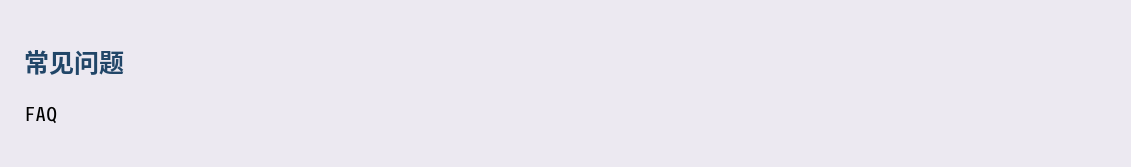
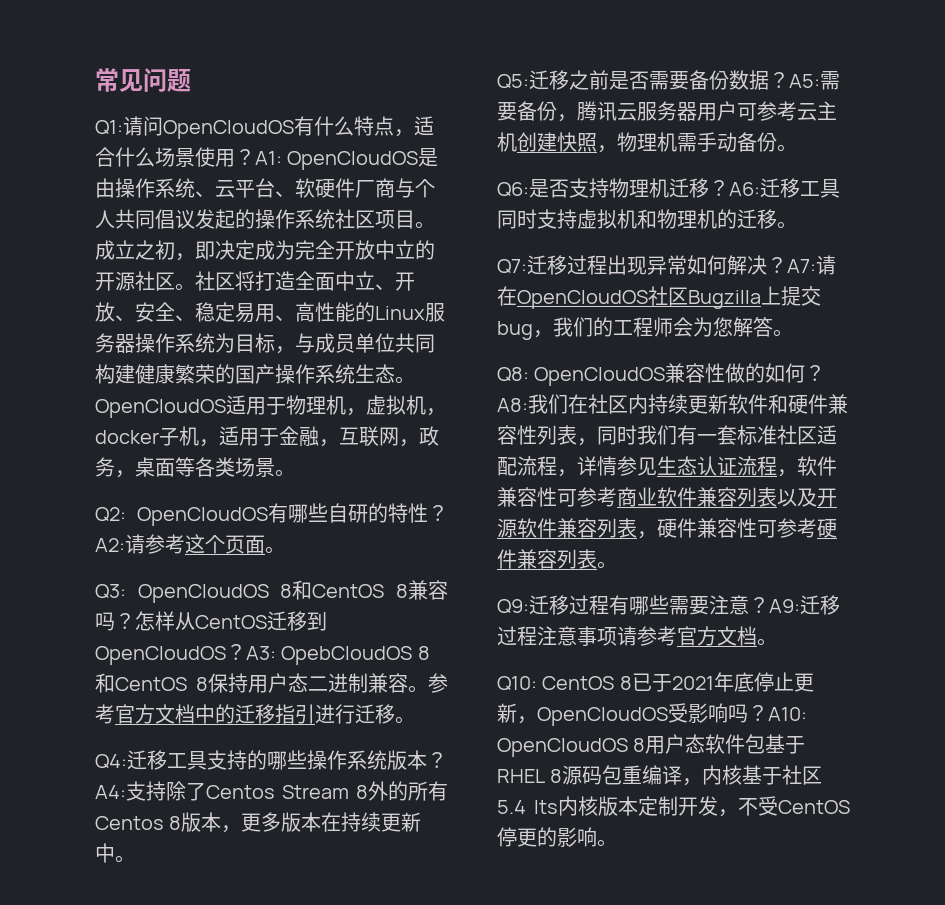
[24,106,57,124] FAQ -> [95,116,434,139] [95,147,439,170] [95,178,435,198] [95,209,435,229] [95,240,435,261] [95,271,415,291] [95,302,445,323] [95,333,435,354] [95,364,415,384] [95,395,446,418] [95,426,439,447] [95,457,295,478] [95,503,448,526] [95,534,285,554] [95,580,449,603] [95,611,327,631] [95,644,430,665] [95,673,448,693] [95,704,415,724] [95,750,447,770] [95,781,448,801] [95,812,422,833] [95,843,135,863] [497,70,840,90] [497,101,837,122] [497,132,797,153] [497,178,840,198] [497,209,797,229] [497,255,836,275] [497,286,821,309] [497,317,793,340] [497,363,826,386] [497,394,848,414] [497,425,837,446] [497,456,837,477] [497,487,837,507] [497,518,837,539] [497,549,617,569] [497,595,840,615] [497,626,777,646] [497,672,814,692] [497,703,807,726] [497,734,806,757] [497,765,823,786] [497,796,850,817] [497,827,617,847] Q1:请问OpenCloudOS有什么特点，适合什么场景使用？A1: OpenCloudOS是由操作系统、云平台、软硬件厂商与个人共同倡议发起的操作系统社区项目。成立之初，即决定成为完全开放中立的开源社区。社区将打造全面中立、开放、安全、稳定易用、高性能的Linux服务器操作系统为目标，与成员单位共同构建健康繁荣的国产操作系统生态。OpenCloudOS适用于物理机，虚拟机，docker子机，适用于金融，互联网，政务，桌面等各类场景。 // Q2: OpenCloudOS有哪些自研的特性？A2:请参考这个页面。 // Q3: OpenCloudOS 8和CentOS 8兼容吗？怎样从CentOS迁移到OpenCloudOS？A3: OpebCloudOS 8和CentOS 8保持用户态二进制兼容。参考官方文档中的迁移指引进行迁移。 // Q4:迁移工具支持的哪些操作系统版本？A4:支持除了Centos Stream 8外的所有Centos 8版本，更多版本在持续更新中。 // Q5:迁移之前是否需要备份数据？A5:需要备份，腾讯云服务器用户可参考云主机创建快照，物理机需手动备份。 // Q6:是否支持物理机迁移？A6:迁移工具同时支持虚拟机和物理机的迁移。 // Q7:迁移过程出现异常如何解决？A7:请在OpenCloudOS社区Bugzilla上提交bug，我们的工程师会为您解答。 // Q8: OpenCloudOS兼容性做的如何？A8:我们在社区内持续更新软件和硬件兼容性列表，同时我们有一套标准社区适配流程，详情参见生态认证流程，软件兼容性可参考商业软件兼容列表以及开源软件兼容列表，硬件兼容性可参考硬件兼容列表。 // Q9:迁移过程有哪些需要注意？A9:迁移过程注意事项请参考官方文档。 // Q10: CentOS 8已于2021年底停止更新，OpenCloudOS受影响吗？A10: OpenCloudOS 8用户态软件包基于RHEL 8源码包重编译，内核基于社区5.4 lts内核版本定制开发，不受CentOS停更的影响。

